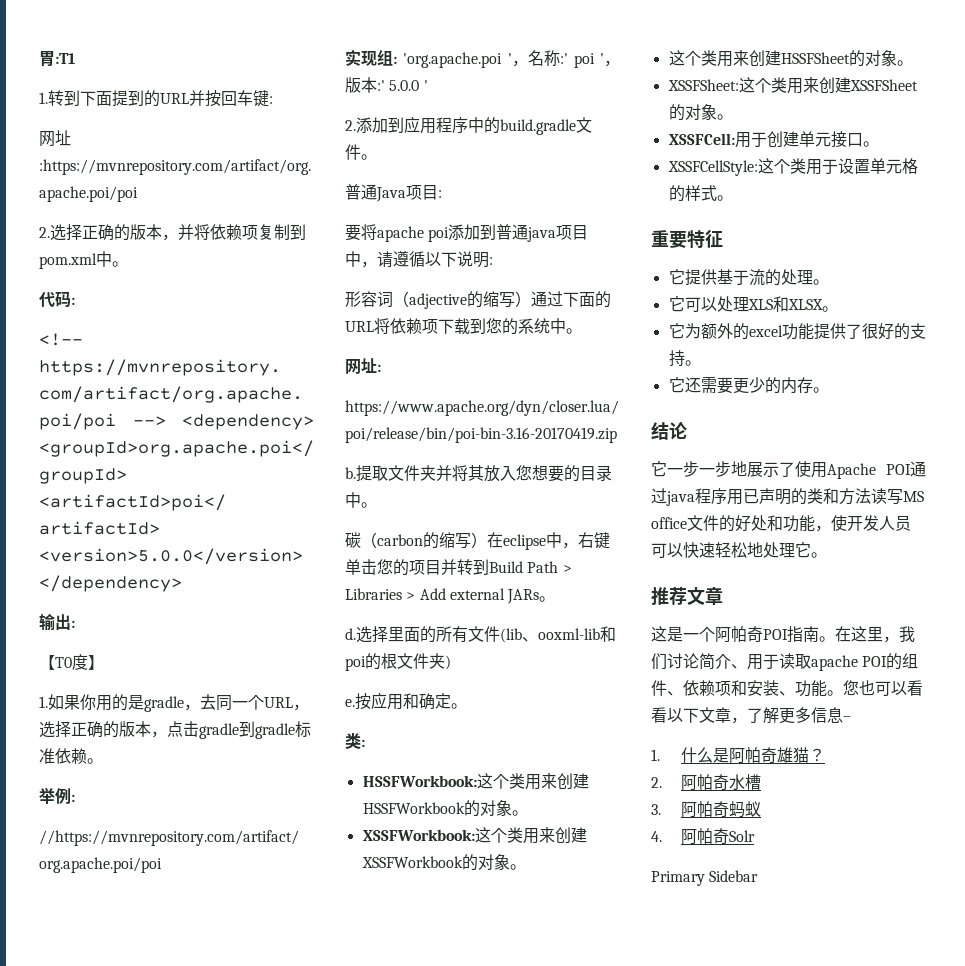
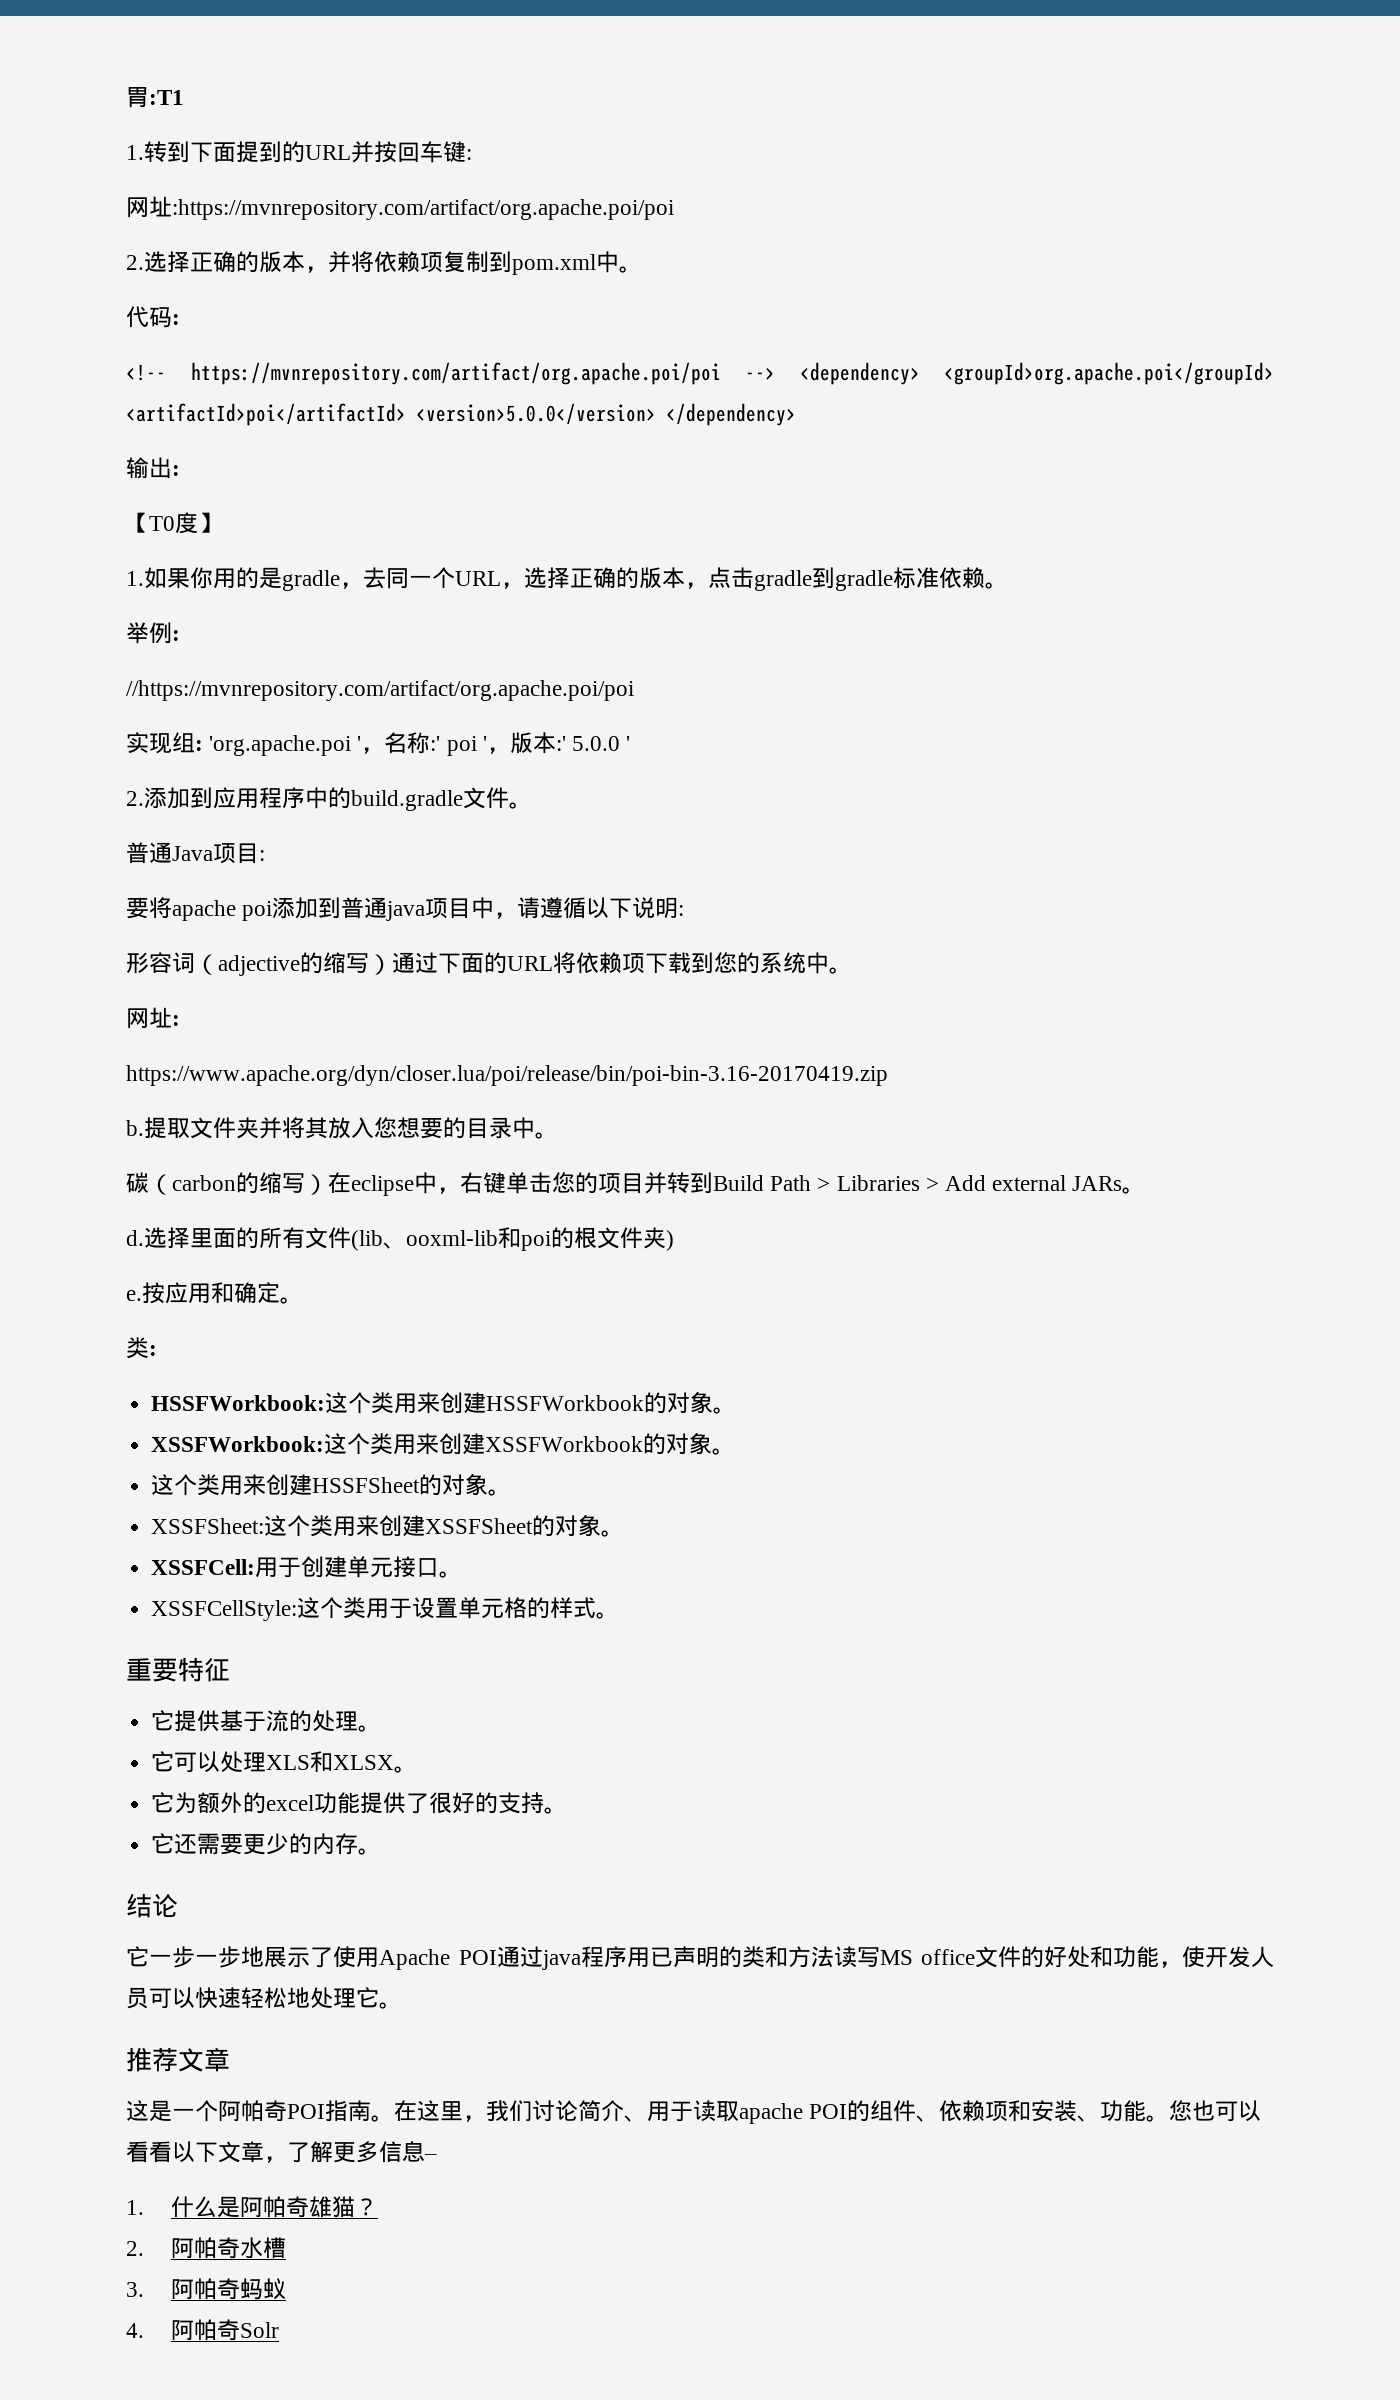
[651,870,759,886] // Primary Sidebar -> (279, 2330) none

